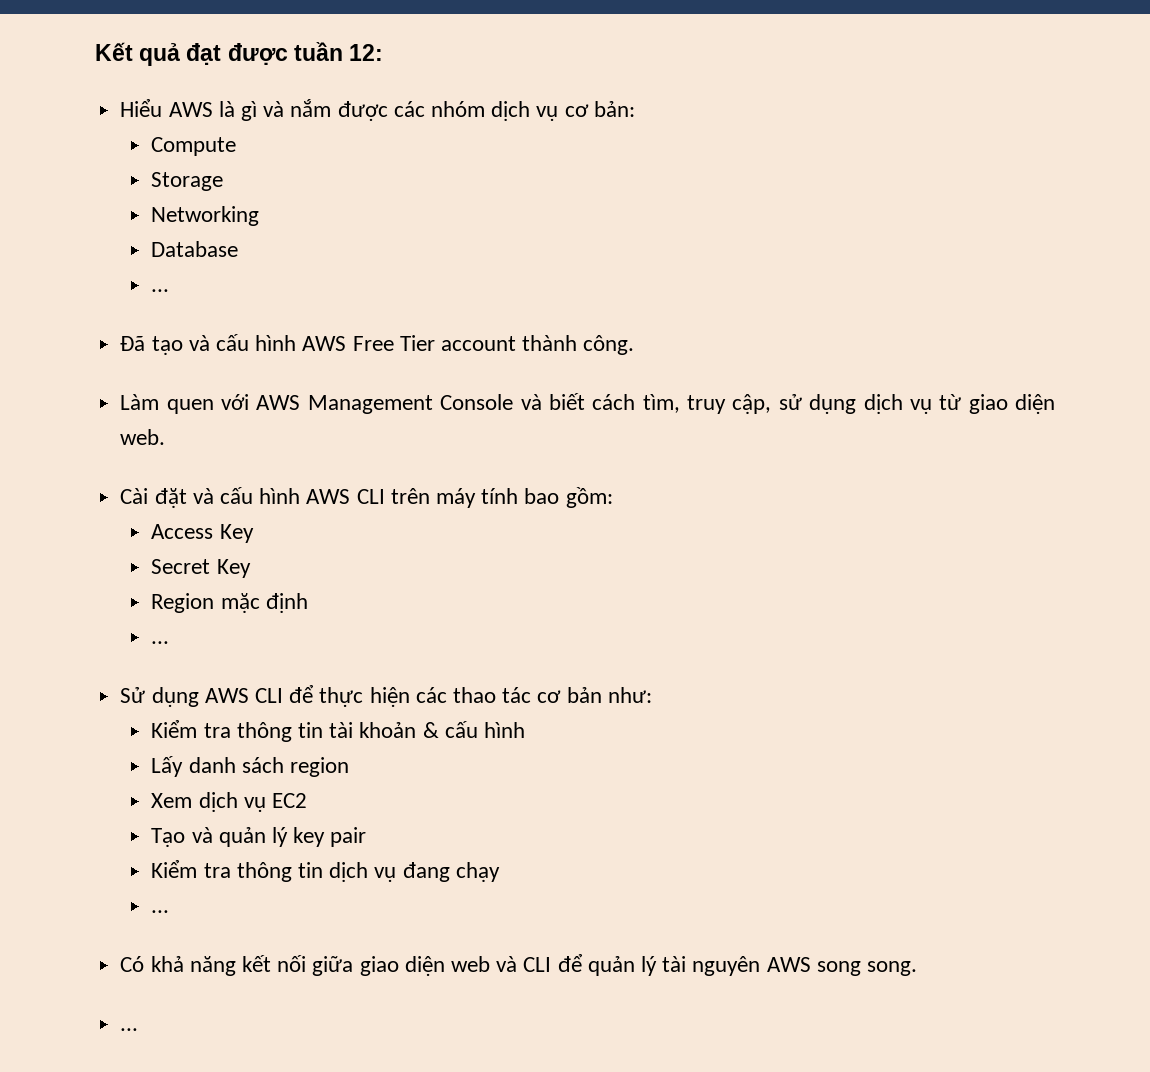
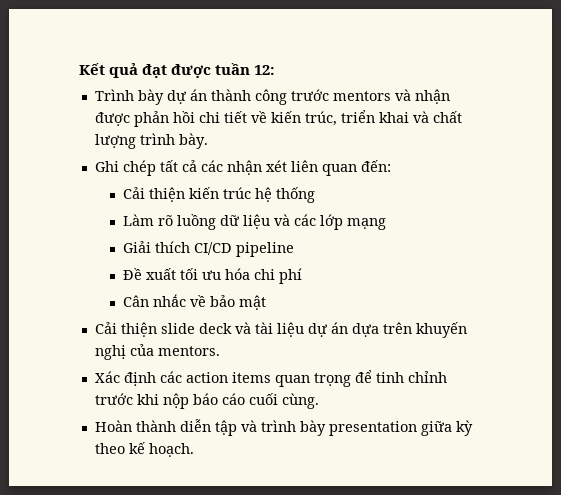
[120,99,635,121] [151,137,237,156] [151,172,224,191] [151,206,260,226] [151,241,239,257] [151,289,170,292] [120,334,635,355] [120,393,1056,414] [120,429,166,445] [120,487,613,508] [151,524,254,543] [151,559,251,578] [151,593,308,613] [151,641,170,644] [120,685,652,707] [151,720,526,742] [151,756,349,777] [151,792,307,812] [151,827,367,847] [151,860,500,882] [151,910,170,913] [120,954,918,976] [120,1028,139,1031] Hiểu AWS là gì và nắm được các nhóm dịch vụ cơ bản: // Compute // Storage // Networking // Database // ... // Đã tạo và cấu hình AWS Free Tier account thành công. // Làm quen với AWS Management Console và biết cách tìm, truy cập, sử dụng dịch vụ từ giao diện web. // Cài đặt và cấu hình AWS CLI trên máy tính bao gồm: // Access Key // Secret Key // Region mặc định // ... // Sử dụng AWS CLI để thực hiện các thao tác cơ bản như: // Kiểm tra thông tin tài khoản & cấu hình // Lấy danh sách region // Xem dịch vụ EC2 // Tạo và quản lý key pair // Kiểm tra thông tin dịch vụ đang chạy // ... // Có khả năng kết nối giữa giao diện web và CLI để quản lý tài nguyên AWS song song. // ... -> [94,89,450,105] [94,110,462,127] [94,133,208,149] [94,160,391,176] [123,187,316,203] [123,214,387,230] [123,241,295,257] [123,268,303,284] [123,294,267,310] [94,322,467,338] [94,344,220,360] [94,370,447,387] [94,393,319,409] [94,419,473,436] [94,442,194,457] Trình bày dự án thành công trước mentors và nhận được phản hồi chi tiết về kiến trúc, triển khai và chất lượng trình bày. // Ghi chép tất cả các nhận xét liên quan đến: // Cải thiện kiến trúc hệ thống // Làm rõ luồng dữ liệu và các lớp mạng // Giải thích CI/CD pipeline // Đề xuất tối ưu hóa chi phí // Cân nhắc về bảo mật // Cải thiện slide deck và tài liệu dự án dựa trên khuyến nghị của mentors. // Xác định các action items quan trọng để tinh chỉnh trước khi nộp báo cáo cuối cùng. // Hoàn thành diễn tập và trình bày presentation giữa kỳ theo kế hoạch.

